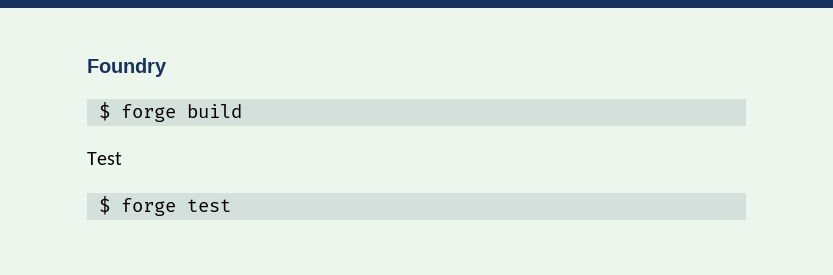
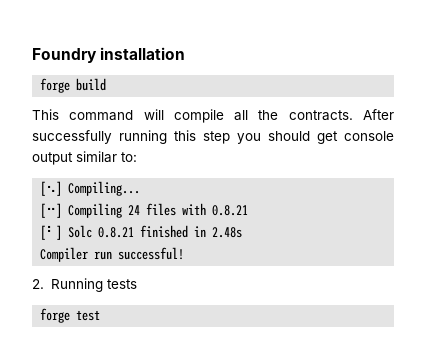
[99,102,110,121] // $ -> [100,47,186,60] installation //
[87,152,122,165] [99,196,110,215] Test // $ -> [32,109,394,123] [32,130,394,144] [32,151,137,165] [40,181,141,196] [40,203,249,218] [40,225,243,240] [40,247,185,262] [32,278,137,292] This command will compile all the contracts. After successfully running this step you should get console output similar to: // [⠢] Compiling... // [⠒] Compiling 24 files with 0.8.21 // [⠃] Solc 0.8.21 finished in 2.48s // Compiler run successful! // 2. Running tests //

